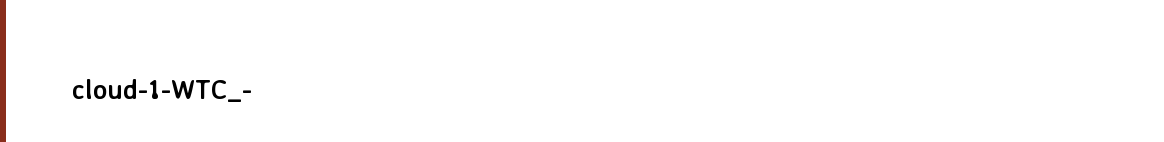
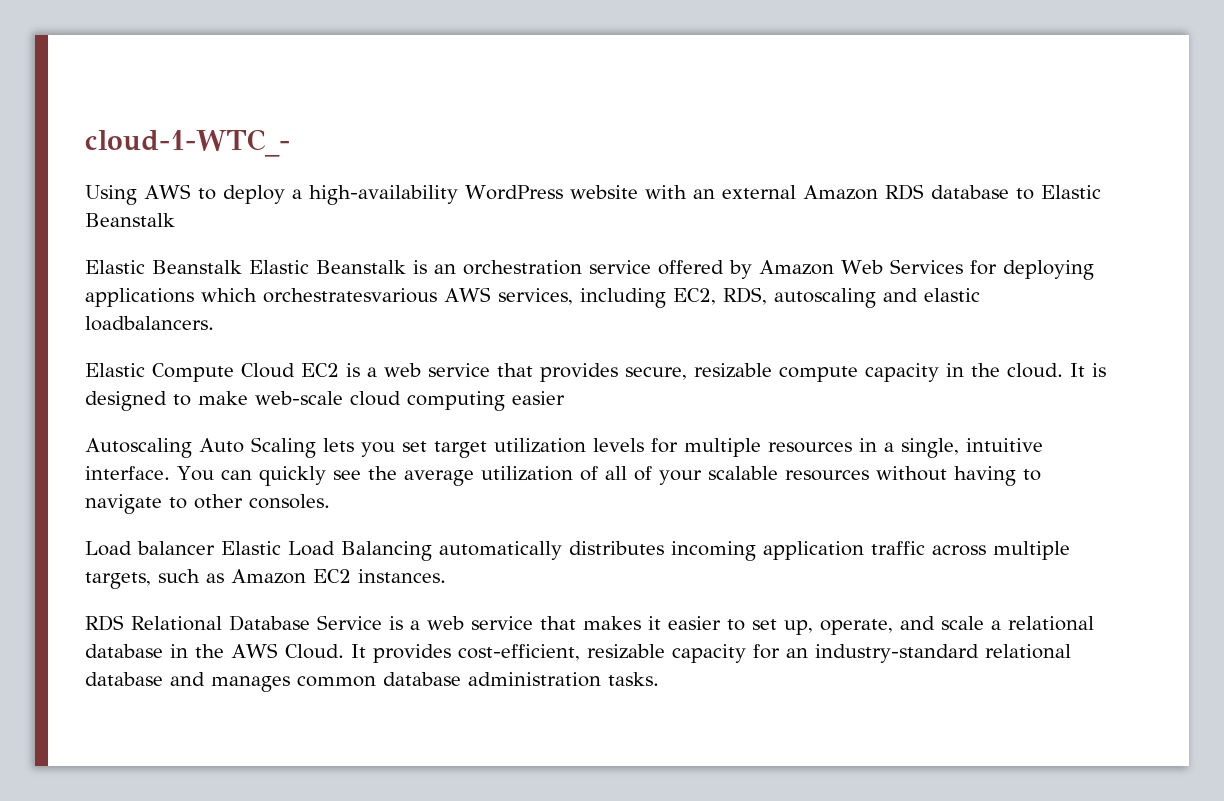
(252, 90) none -> [85,184,1101,205] [85,213,175,227] [85,259,1094,280] [85,287,980,308] [85,316,214,331] [85,363,1106,382] [85,391,565,411] [85,437,1043,458] [85,466,1041,486] [85,494,330,514] [85,541,1070,561] [85,569,446,589] [85,615,1094,635] [85,643,1071,663] [85,672,659,692] // Using AWS to deploy a high-availability WordPress website with an external Amazon RDS database to Elastic Beanstalk // Elastic Beanstalk Elastic Beanstalk is an orchestration service offered by Amazon Web Services for deploying applications which orchestratesvarious AWS services, including EC2, RDS, autoscaling and elastic loadbalancers. // Elastic Compute Cloud EC2 is a web service that provides secure, resizable compute capacity in the cloud. It is designed to make web-scale cloud computing easier // Autoscaling Auto Scaling lets you set target utilization levels for multiple resources in a single, intuitive interface. You can quickly see the average utilization of all of your scalable resources without having to navigate to other consoles. // Load balancer Elastic Load Balancing automatically distributes incoming application traffic across multiple targets, such as Amazon EC2 instances. // RDS Relational Database Service is a web service that makes it easier to set up, operate, and scale a relational database in the AWS Cloud. It provides cost-efficient, resizable capacity for an industry-standard relational database and manages common database administration tasks.

